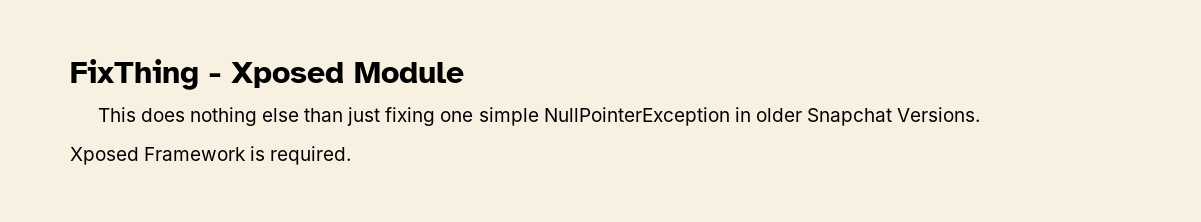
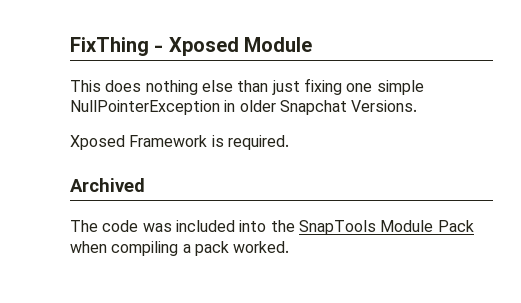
(352, 155) none -> [70,178,145,192] [70,220,474,235] [70,241,290,256] // Archived // The code was included into the SnapTools Module Pack when compiling a pack worked.

